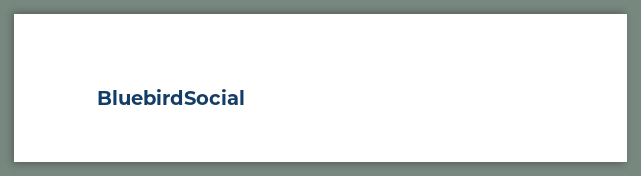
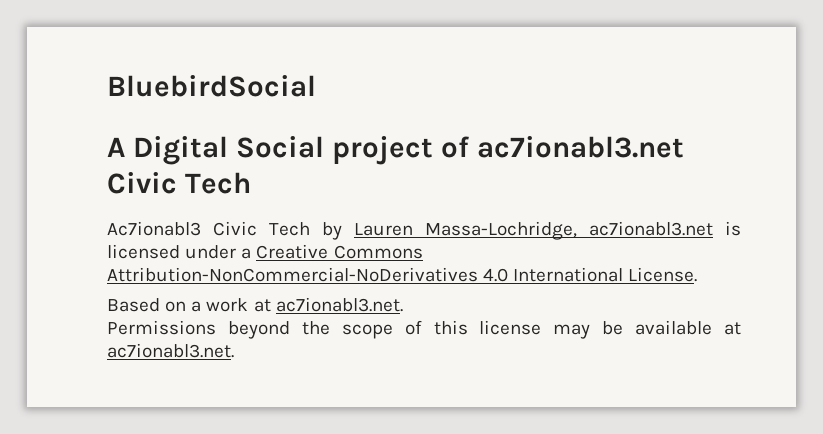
(245, 97) none -> [107,136,684,165] [107,172,251,194] [107,221,741,240] [107,244,423,259] [107,267,698,282] [107,297,403,312] [107,320,741,339] [107,343,234,358] // A Digital Social project of ac7ionabl3.net Civic Tech // Ac7ionabl3 Civic Tech by Lauren Massa-Lochridge, ac7ionabl3.net is licensed under a Creative Commons Attribution-NonCommercial-NoDerivatives 4.0 International License. // Based on a work at ac7ionabl3.net. // Permissions beyond the scope of this license may be available at ac7ionabl3.net.

